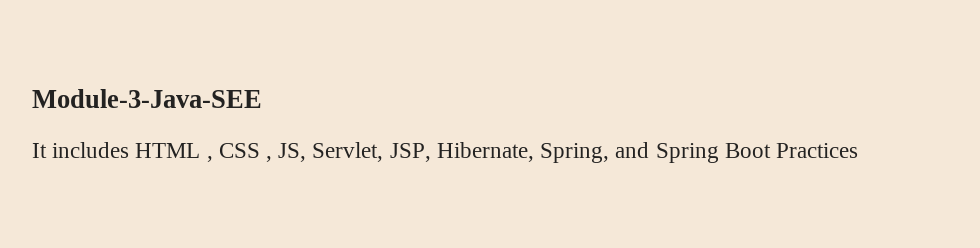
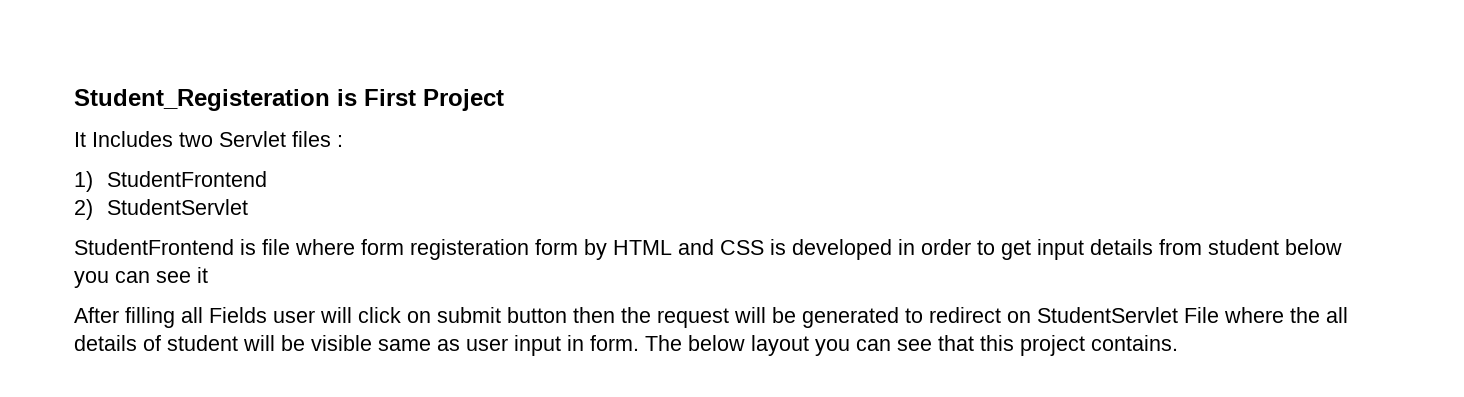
[32,89,262,108] [32,142,858,163] Module-3-Java-SEE // It includes HTML , CSS , JS, Servlet, JSP, Hibernate, Spring, and Spring Boot Practices -> [74,89,504,111] [74,131,343,147] [74,171,267,192] [74,199,248,220] [74,239,1342,260] [74,267,208,288] [74,307,1348,328] [74,335,1178,356] Student_Registeration is First Project // It Includes two Servlet files : // 1) StudentFrontend // 2) StudentServlet // StudentFrontend is file where form registeration form by HTML and CSS is developed in order to get input details from student below you can see it // After filling all Fields user will click on submit button then the request will be generated to redirect on StudentServlet File where the all details of student will be visible same as user input in form. The below layout you can see that this project contains.

